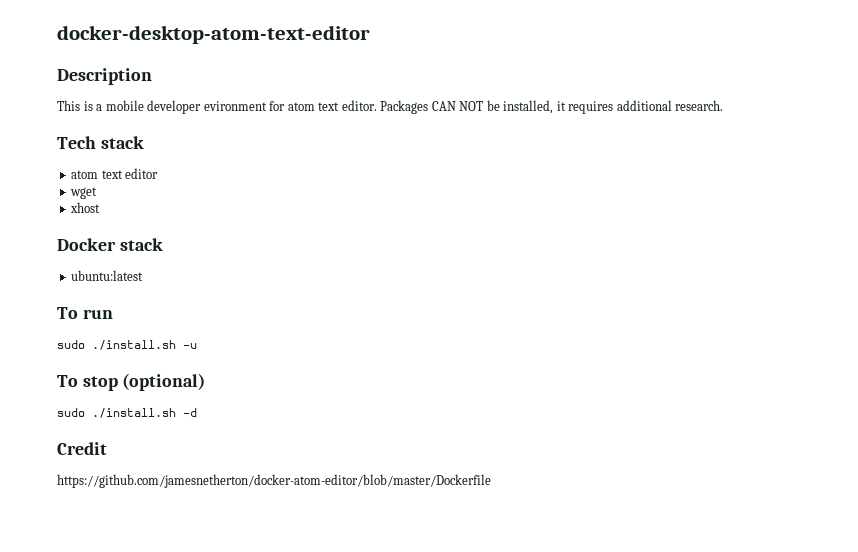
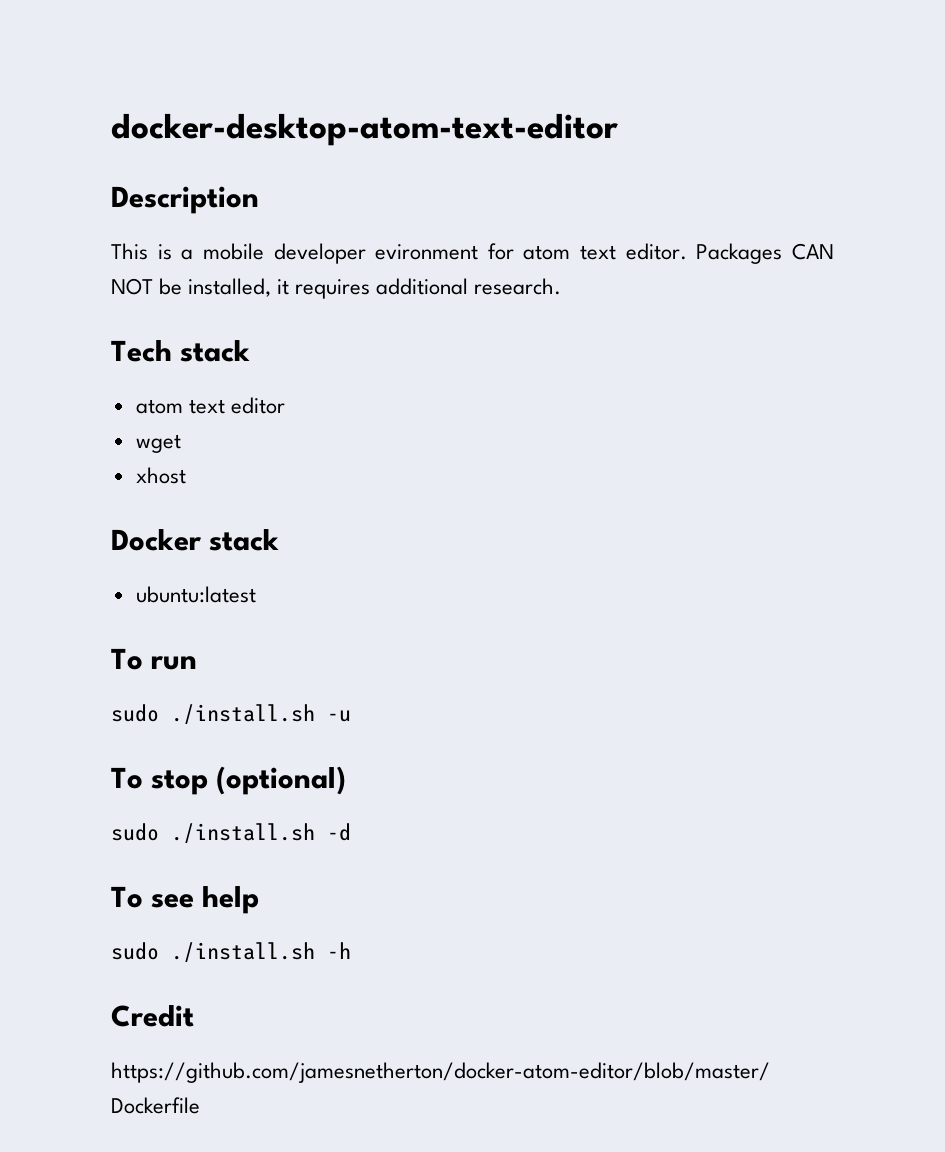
(197, 412) none -> [111,886,260,914] [111,942,351,962] // To see help // sudo ./install.sh -h

